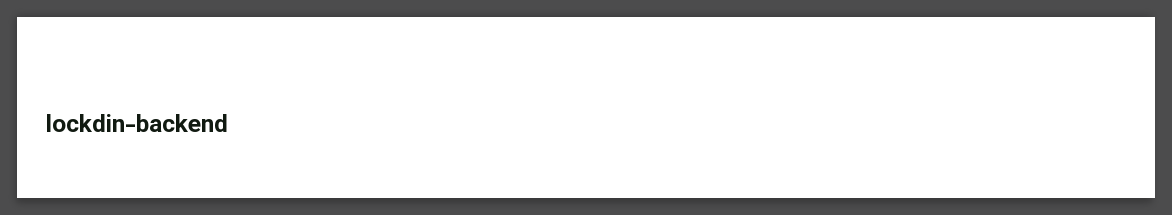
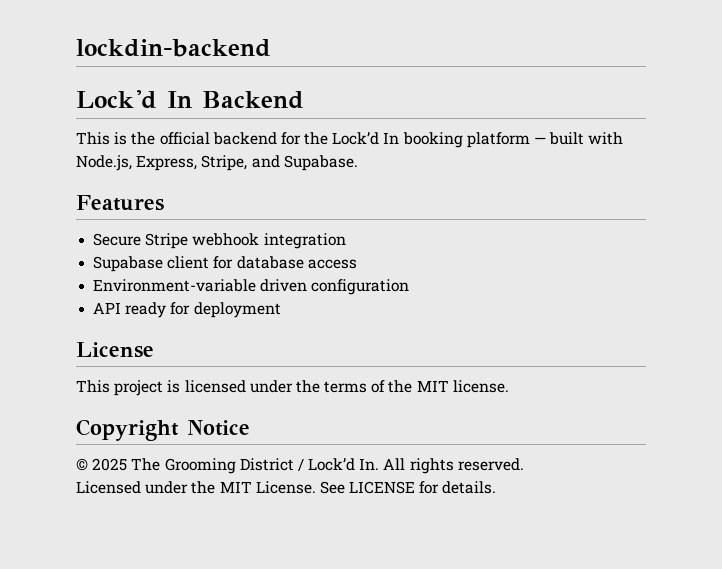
(228, 123) none -> [76,90,304,109] [76,132,624,148] [76,155,358,171] [76,195,164,211] [93,233,346,249] [93,256,357,272] [93,279,410,295] [93,302,281,318] [76,342,154,358] [76,380,509,396] [76,419,250,441] [76,458,524,474] [76,481,497,494] // Lock'd In Backend // This is the official backend for the Lock’d In booking platform — built with Node.js, Express, Stripe, and Supabase. // Features // Secure Stripe webhook integration // Supabase client for database access // Environment-variable driven configuration // API ready for deployment // License // This project is licensed under the terms of the MIT license. // Copyright Notice // © 2025 The Grooming District / Lock’d In. All rights reserved. // Licensed under the MIT License. See LICENSE for details.

